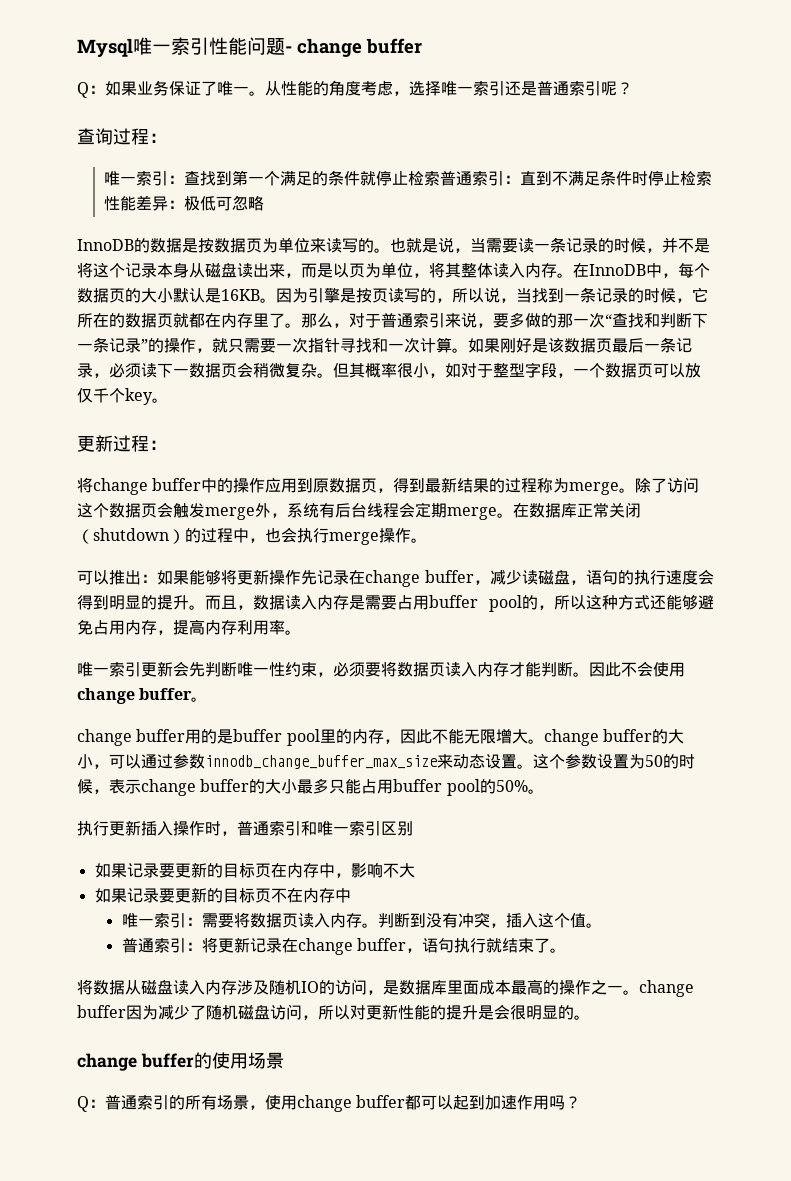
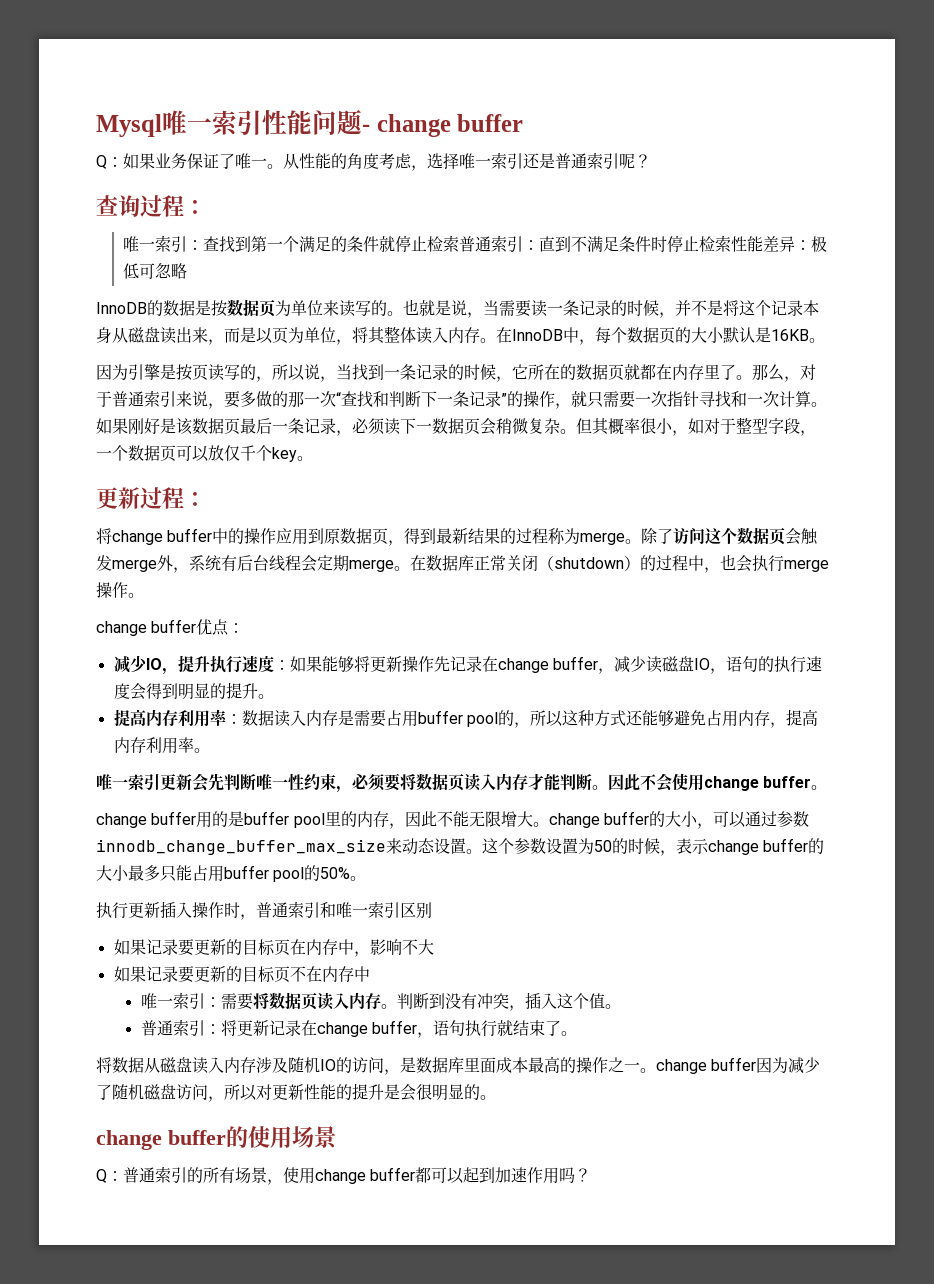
(276, 300) none -> (825, 340) //
[77,570,141,585] 可以推出 -> [96,619,245,636] [113,655,274,675] change buffer优点： // 减少IO，提升执行速度
(570, 577) none -> [693,658,710,670] IO
[205,595,253,610] 而且， -> [113,709,242,727] // 提高内存利用率：

